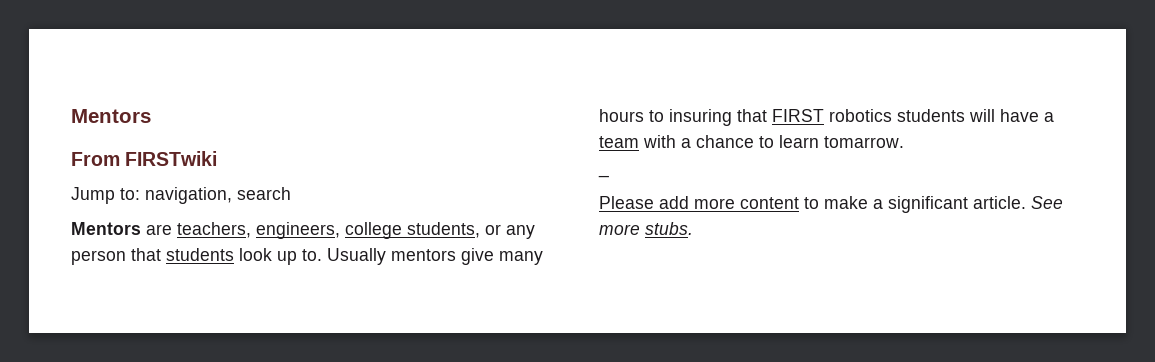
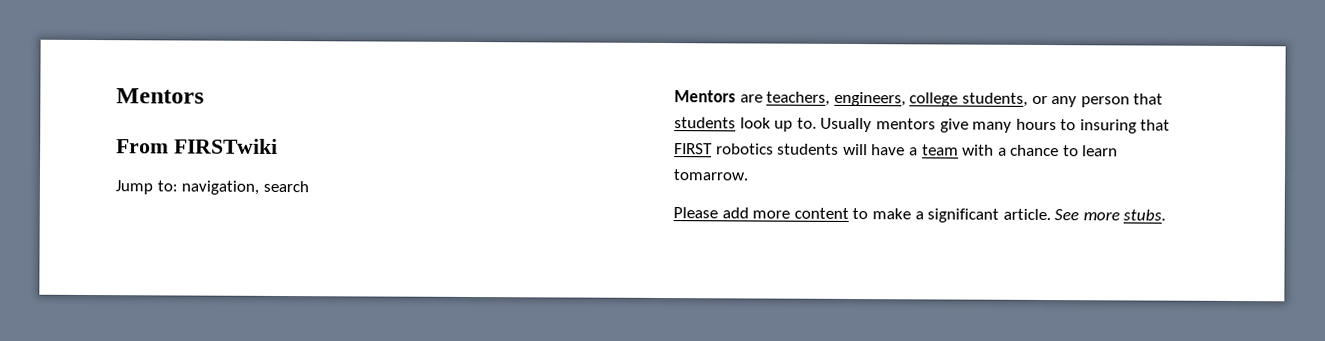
[598,174,609,178] // _ -> (749, 175) none

